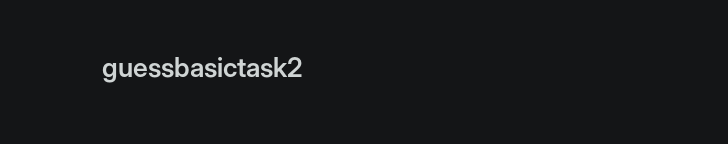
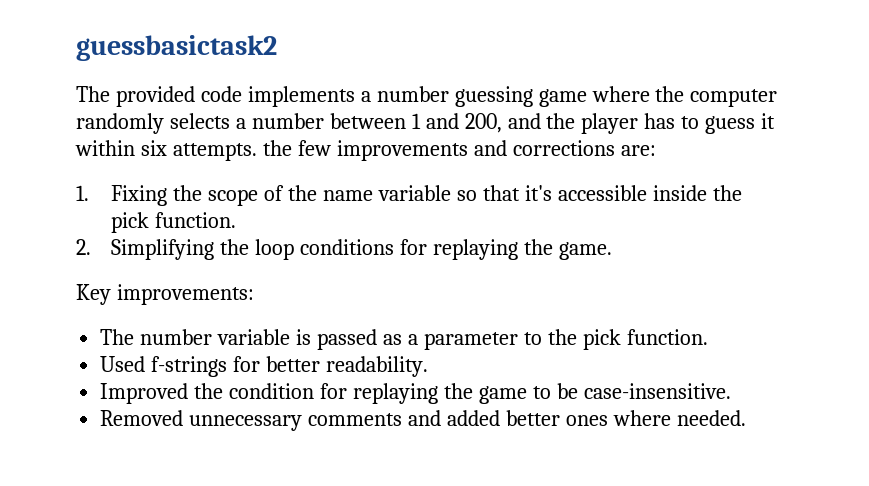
(303, 70) none -> [76,86,778,107] [76,113,776,134] [75,140,656,161] [76,185,742,206] [111,212,237,233] [76,239,613,260] [76,284,254,305] [100,329,708,350] [100,356,428,377] [100,383,731,404] [100,410,746,431] // The provided code implements a number guessing game where the computer randomly selects a number between 1 and 200, and the player has to guess it within six attempts. the few improvements and corrections are: // 1. Fixing the scope of the name variable so that it's accessible inside the pick function. // 2. Simplifying the loop conditions for replaying the game. // Key improvements: // The number variable is passed as a parameter to the pick function. // Used f-strings for better readability. // Improved the condition for replaying the game to be case-insensitive. // Removed unnecessary comments and added better ones where needed.

